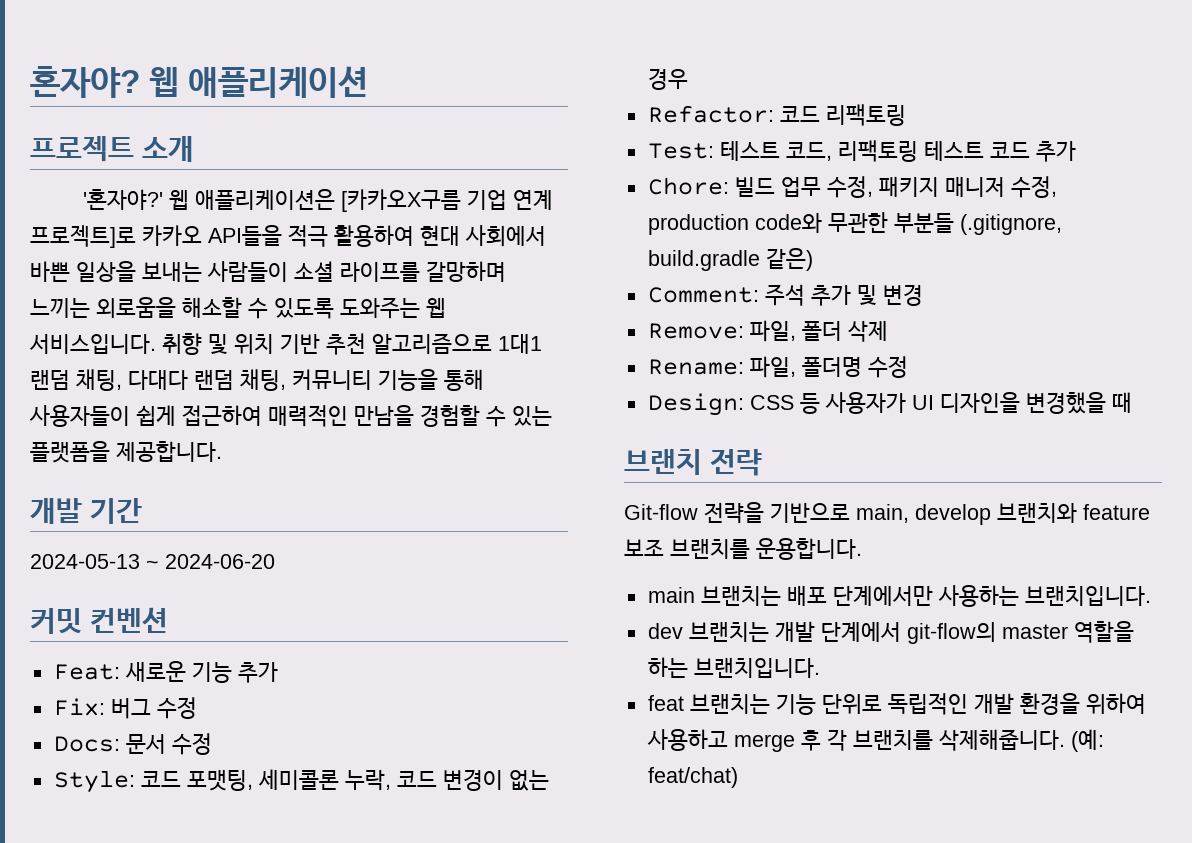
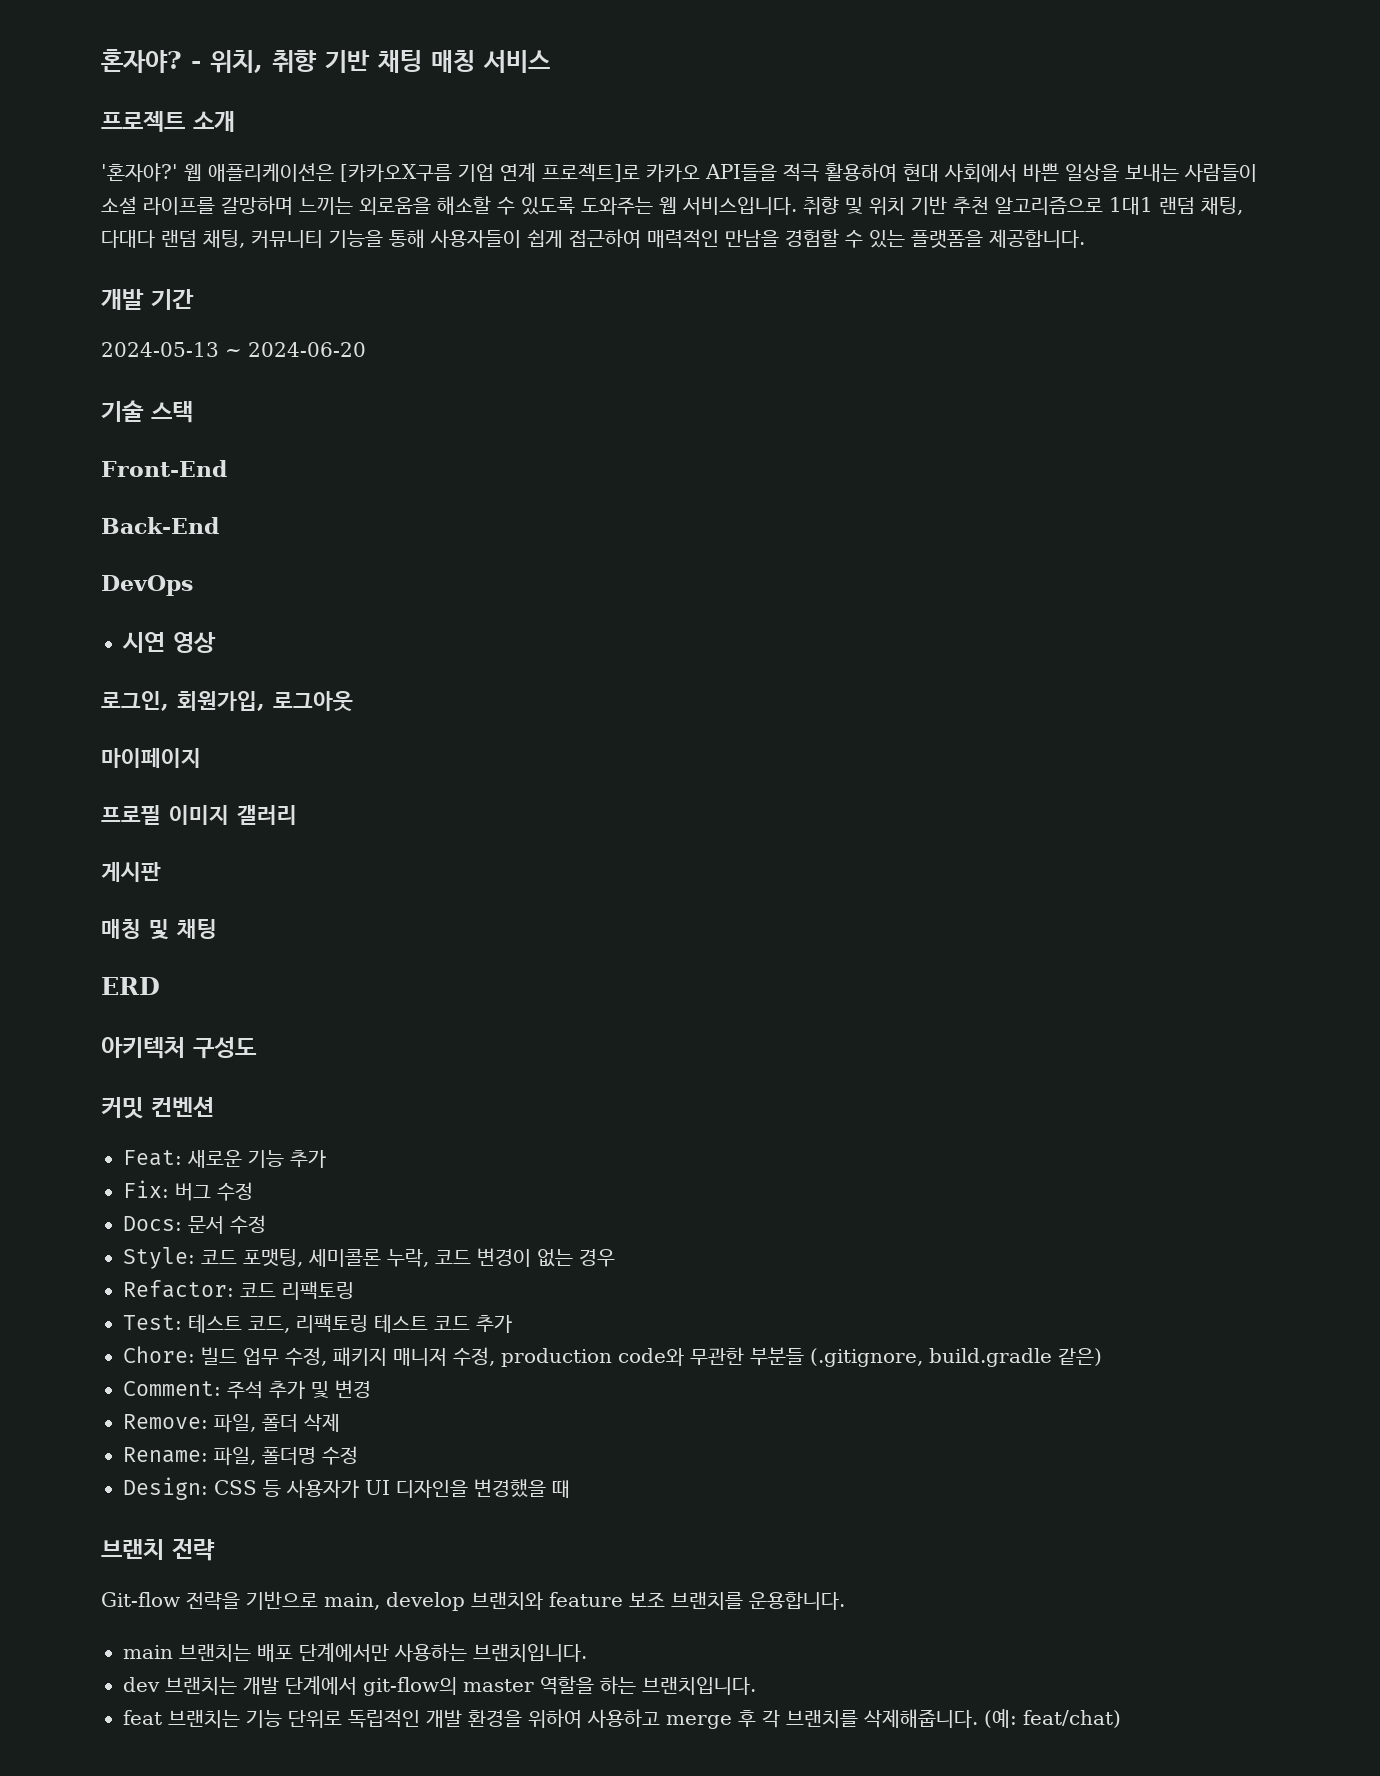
[149,66,369,98] 웹 애플리케이션 -> [191,50,550,73] - 위치, 취향 기반 채팅 매칭 서비스
(275, 561) none -> [101,400,193,423] [101,460,227,477] [101,517,219,534] [101,575,193,596] [122,632,216,653] [101,691,353,711] [101,748,201,768] [101,805,297,825] [101,862,161,882] [101,919,217,940] [101,977,160,995] [101,1037,257,1059] // 기술 스택 // Front-End // Back-End // DevOps // 시연 영상 // 로그인, 회원가입, 로그아웃 // 마이페이지 // 프로필 이미지 갤러리 // 게시판 // 매칭 및 채팅 // ERD // 아키텍처 구성도

